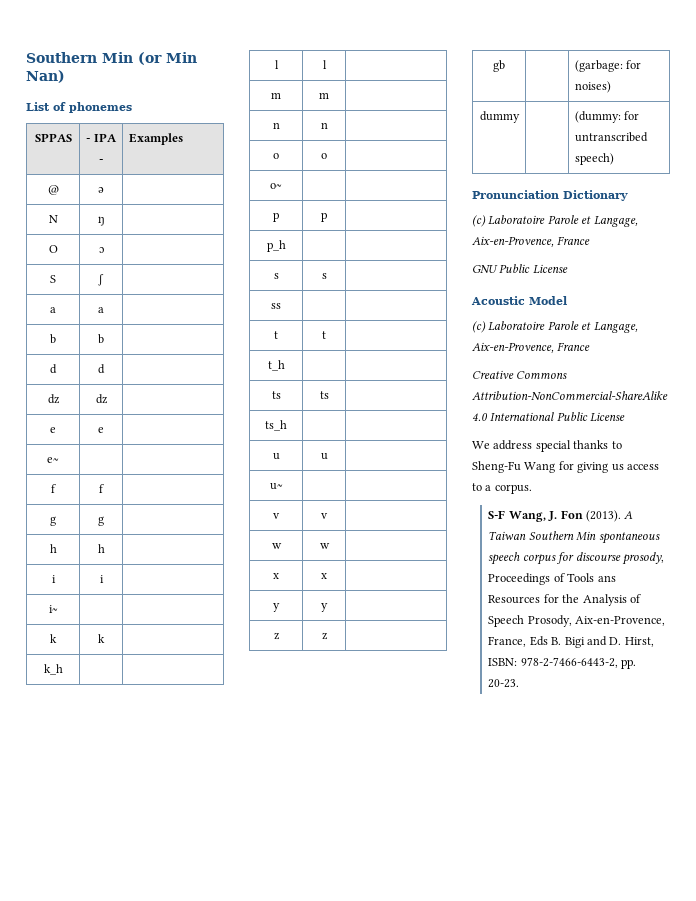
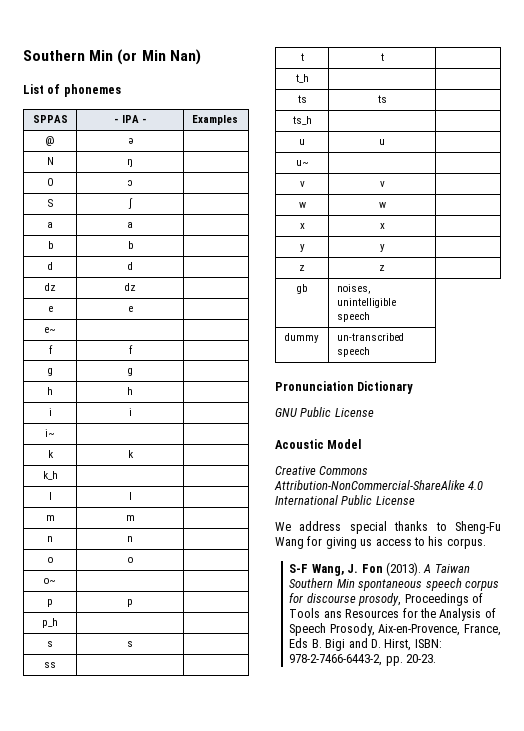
[574,60,642,72] [574,81,611,93] [479,111,520,123] [574,111,640,123] [574,132,648,142] [574,153,614,165] [472,190,628,201] [472,215,638,227] [472,236,591,247] | (garbage: for noises) // dummy | | (dummy: for untranscribed speech) // Pronunciation Dictionary // (c) Laboratoire Parole et Langage, Aix-en-Provence, France -> [336,284,371,294] [336,298,396,308] [336,312,370,322] [285,333,319,343] [336,333,404,341] [336,347,370,357] [275,381,414,394] noises, unintelligible speech // dummy | un-transcribed speech // Pronunciation Dictionary
[472,321,638,333] [472,342,591,353] // (c) Laboratoire Parole et Langage, Aix-en-Provence, France -> (362, 444) none
[485,485,492,491] a -> [428,536,444,546] his

